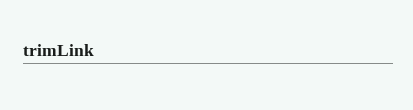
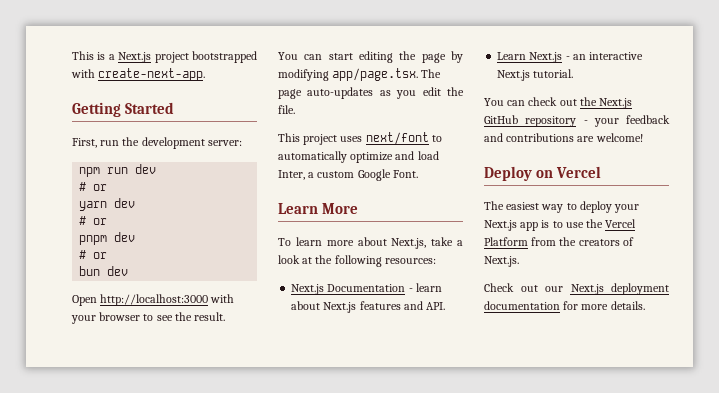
[23,44,94,56] trimLink -> [72,51,257,63] [71,68,206,81] [72,102,175,117] [72,137,242,149] [79,164,157,177] [79,182,108,191] [79,198,136,211] [79,216,108,225] [79,232,136,245] [79,250,108,259] [79,266,129,276] [72,294,235,306] [71,312,226,324] [278,51,463,63] [278,68,442,81] [278,87,464,99] [278,105,295,114] [278,132,442,145] [278,151,439,163] [278,169,418,181] [278,203,359,214] [278,237,463,249] [278,255,436,267] [291,283,442,295] [291,301,446,313] [497,52,644,63] [497,69,574,81] [484,97,633,109] [484,115,670,127] [484,133,643,142] [484,166,602,181] [484,201,640,213] [484,219,637,231] [484,237,634,246] [484,256,519,267] [484,283,669,295] [484,301,645,310] This is a Next.js project bootstrapped with create-next-app. // Getting Started // First, run the development server: // npm run dev // # or // yarn dev // # or // pnpm dev // # or // bun dev // Open http://localhost:3000 with your browser to see the result. // You can start editing the page by modifying app/page.tsx. The page auto-updates as you edit the file. // This project uses next/font to automatically optimize and load Inter, a custom Google Font. // Learn More // To learn more about Next.js, take a look at the following resources: // Next.js Documentation - learn about Next.js features and API. // Learn Next.js - an interactive Next.js tutorial. // You can check out the Next.js GitHub repository - your feedback and contributions are welcome! // Deploy on Vercel // The easiest way to deploy your Next.js app is to use the Vercel Platform from the creators of Next.js. // Check out our Next.js deployment documentation for more details.

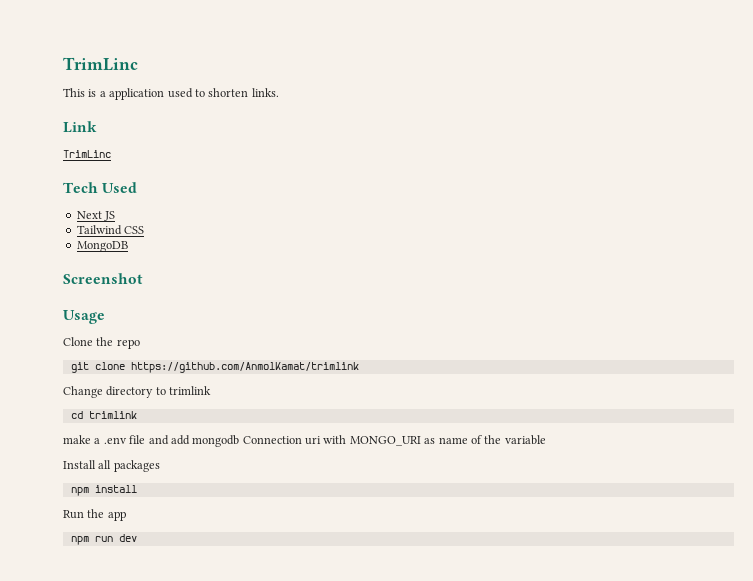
(72, 55) none -> [63,57,138,71] TrimLinc //
[118,51,257,63] [71,68,206,81] [72,102,175,117] [72,137,242,149] [79,164,157,177] [79,182,108,191] [79,198,136,211] [79,216,108,225] [79,232,136,245] [79,250,108,259] [79,266,129,276] [72,294,235,306] [71,312,226,324] [278,51,463,63] [278,68,442,81] [278,87,464,99] [278,105,295,114] [278,132,442,145] [278,151,439,163] [278,169,418,181] [278,203,359,214] [278,237,463,249] [278,255,436,267] [291,283,442,295] [291,301,446,313] [497,52,644,63] [497,69,574,81] [484,97,633,109] [484,115,670,127] [484,133,643,142] [484,166,602,181] [484,201,640,213] [484,219,637,231] [484,237,634,246] [484,256,519,267] [484,283,669,295] [484,301,645,310] Next.js project bootstrapped with create-next-app. // Getting Started // First, run the development server: // npm run dev // # or // yarn dev // # or // pnpm dev // # or // bun dev // Open http://localhost:3000 with your browser to see the result. // You can start editing the page by modifying app/page.tsx. The page auto-updates as you edit the file. // This project uses next/font to automatically optimize and load Inter, a custom Google Font. // Learn More // To learn more about Next.js, take a look at the following resources: // Next.js Documentation - learn about Next.js features and API. // Learn Next.js - an interactive Next.js tutorial. // You can check out the Next.js GitHub repository - your feedback and contributions are welcome! // Deploy on Vercel // The easiest way to deploy your Next.js app is to use the Vercel Platform from the creators of Next.js. // Check out our Next.js deployment documentation for more details. -> [109,88,279,100] [63,121,97,133] [63,150,111,158] [63,182,138,193] [76,211,116,221] [76,225,145,235] [76,241,128,252] [63,273,143,284] [63,310,105,324] [63,337,140,349] [70,362,359,373] [63,386,212,398] [70,411,137,419] [63,435,546,447] [63,460,160,472] [70,485,137,496] [63,509,126,521] [70,534,137,545] application used to shorten links. // Link // TrimLinc // Tech Used // Next JS // Tailwind CSS // MongoDB // Screenshot // Usage // Clone the repo // git clone https://github.com/AnmolKamat/trimlink // Change directory to trimlink // cd trimlink // make a .env file and add mongodb Connection uri with MONGO_URI as name of the variable // Install all packages // npm install // Run the app // npm run dev

